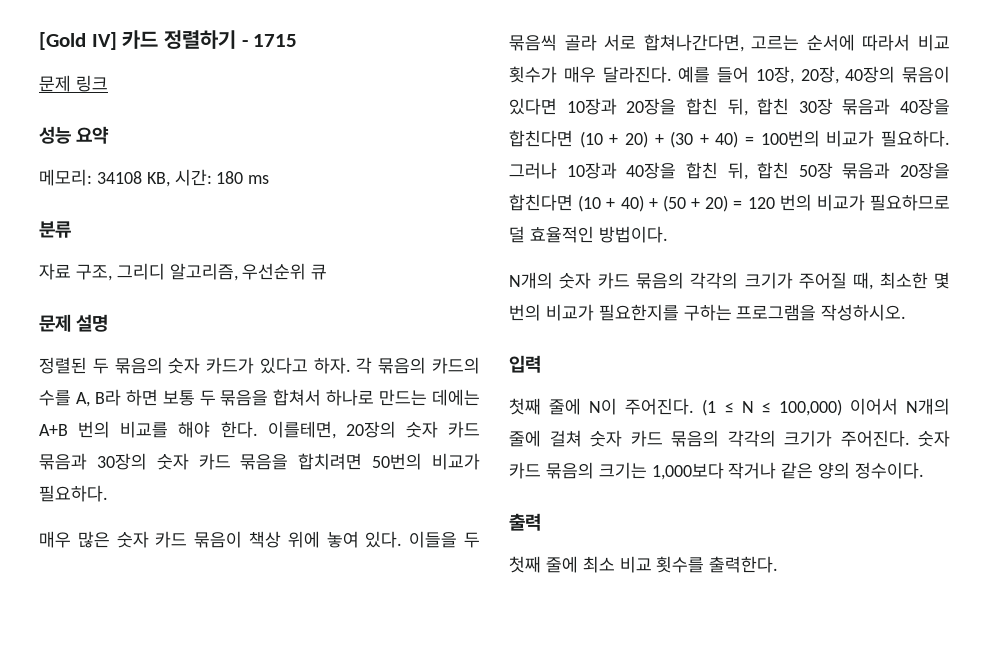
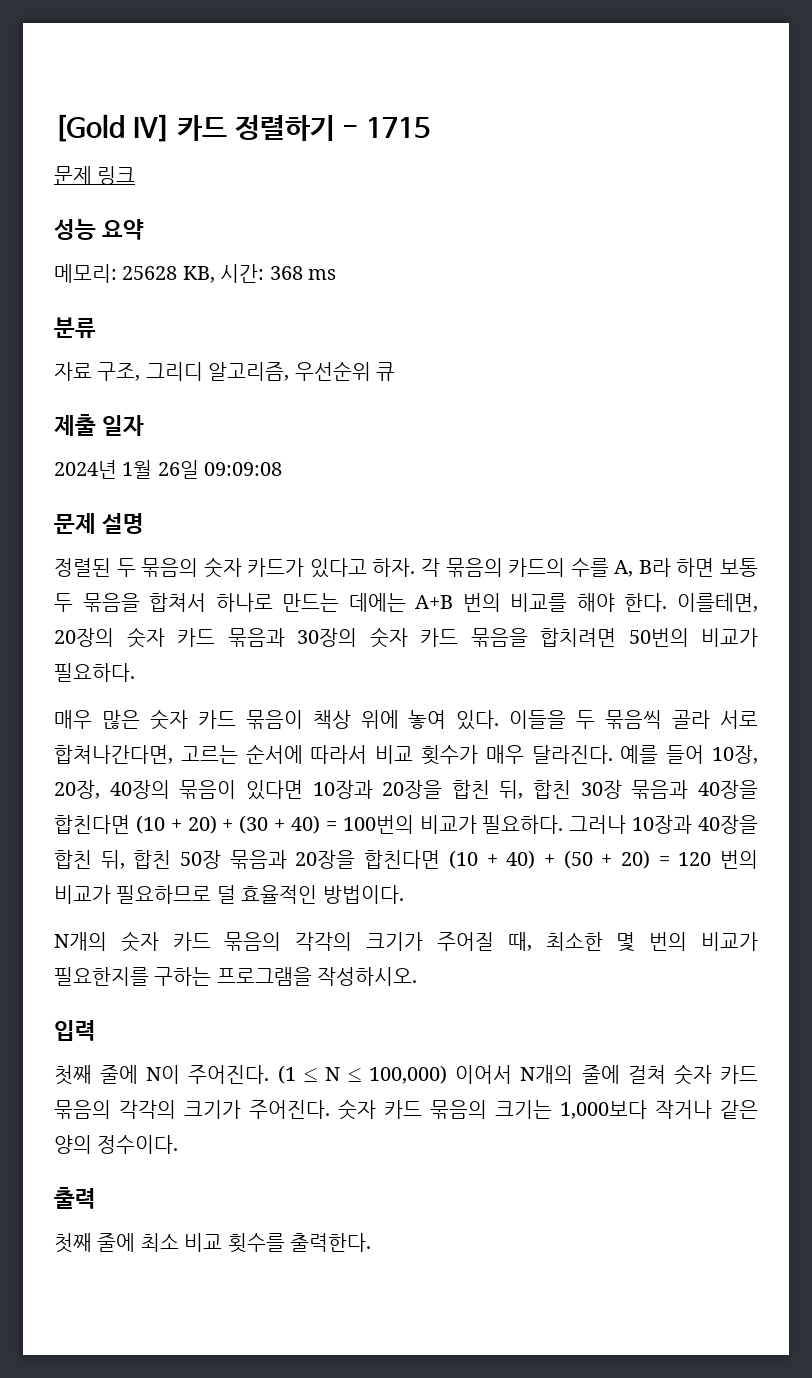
[96,171,142,184] 34108 -> [122,266,178,280] 25628
[216,171,244,184] 180 -> [269,266,303,280] 368
(328, 272) none -> [54,414,145,436] [54,460,283,479] // 제출 일자 // 2024년 1월 26일 09:09:08

